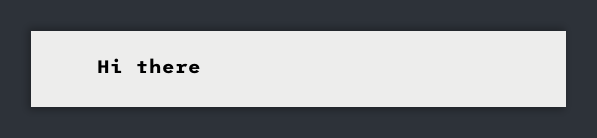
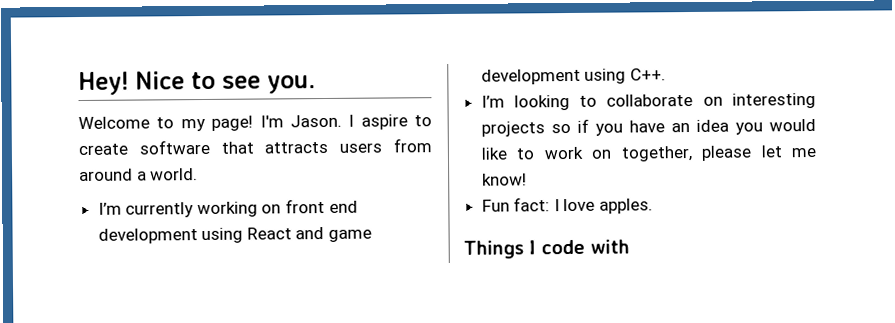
[97,58,201,74] Hi there -> [78,71,316,96] [78,114,432,132] [78,138,432,156] [79,168,199,182] [97,199,358,218] [97,227,373,244] [480,68,666,85] [480,92,816,111] [480,118,816,137] [480,145,816,162] [481,173,527,186] [481,197,654,214] [463,239,630,259] Hey! Nice to see you. // Welcome to my page! I'm Jason. I aspire to create software that attracts users from around a world. // I’m currently working on front end development using React and game development using C++. // I’m looking to collaborate on interesting projects so if you have an idea you would like to work on together, please let me know! // Fun fact: I love apples. // Things I code with

